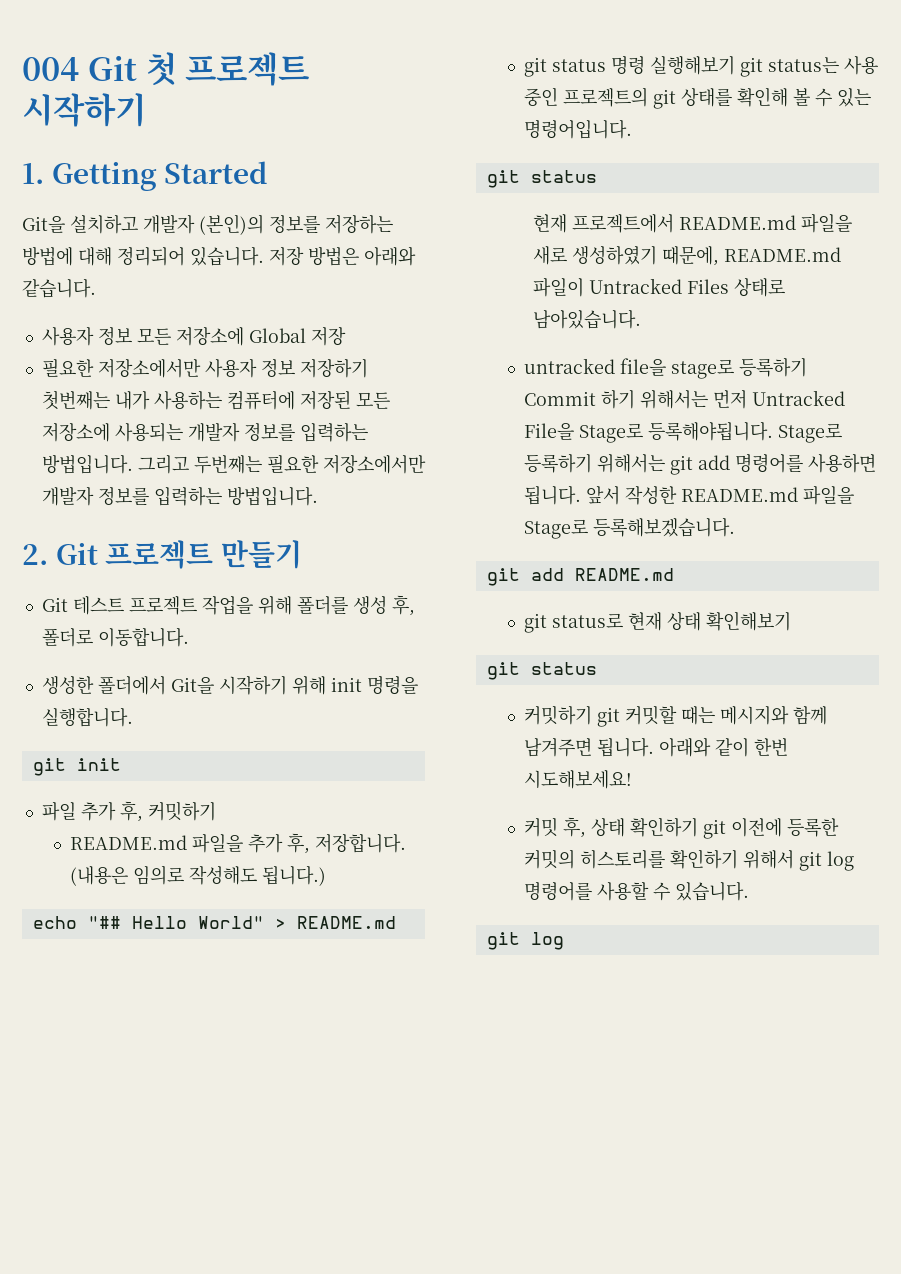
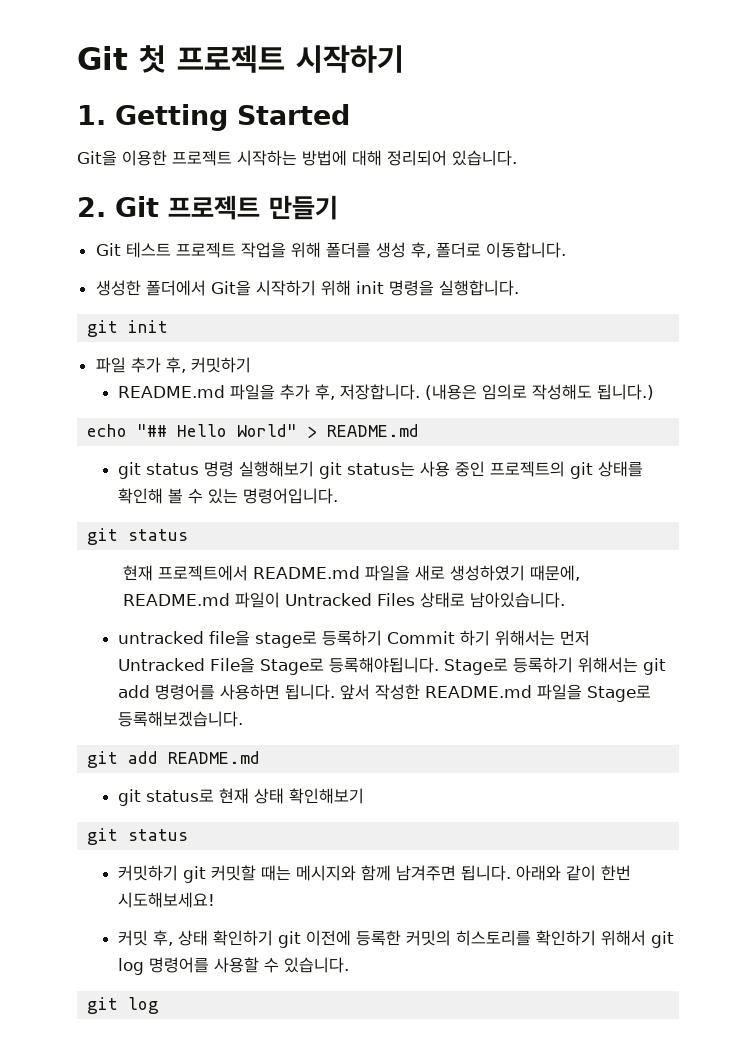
[22,57,79,81] 004 -> (77, 58) none
[70,214,393,235] 설치하고 개발자 (본인)의 정보를 저장하는 -> [122,150,297,166] 이용한 프로젝트 시작하는
[269,246,416,266] [22,278,96,298] [41,326,346,346] [41,358,368,378] [41,390,390,410] [41,422,368,442] [41,454,426,474] [41,486,318,506] 저장 방법은 아래와 같습니다. // 사용자 정보 모든 저장소에 Global 저장 // 필요한 저장소에서만 사용자 정보 저장하기 첫번째는 내가 사용하는 컴퓨터에 저장된 모든 저장소에 사용되는 개발자 정보를 입력하는 방법입니다. 그리고 두번째는 필요한 저장소에서만 개발자 정보를 입력하는 방법입니다. -> (517, 158) none

